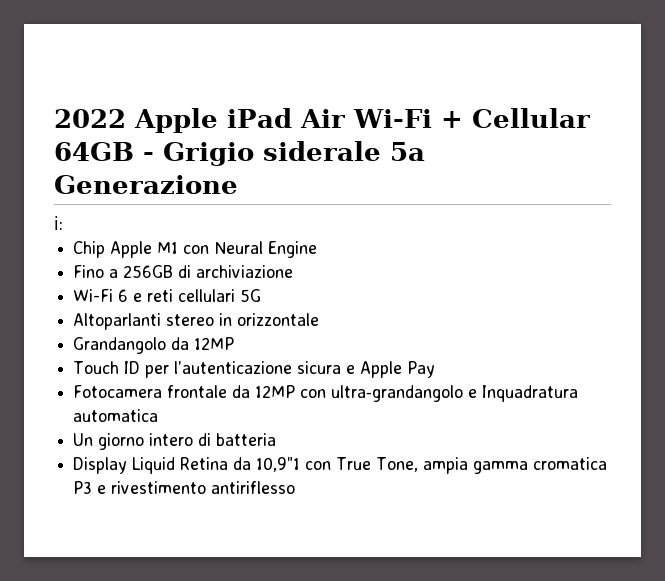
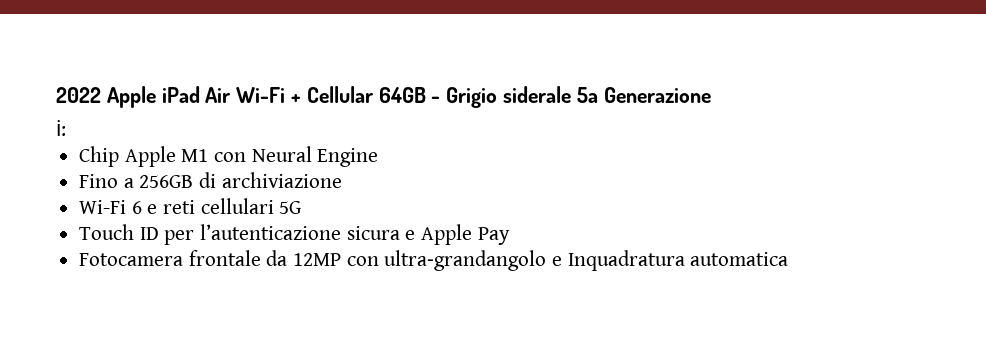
[73,313,320,330] [73,337,235,354] // Altoparlanti stereo in orizzontale // Grandangolo da 12MP -> (302, 207) none
[73,433,277,450] [73,457,608,474] [73,481,296,494] // Un giorno intero di batteria // Display Liquid Retina da 10,9"1 con True Tone, ampia gamma cromatica P3 e rivestimento antiriflesso -> (789, 259) none

